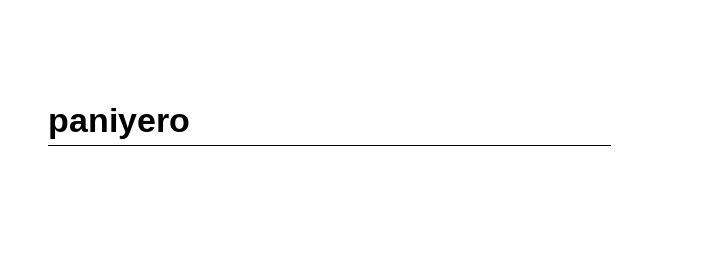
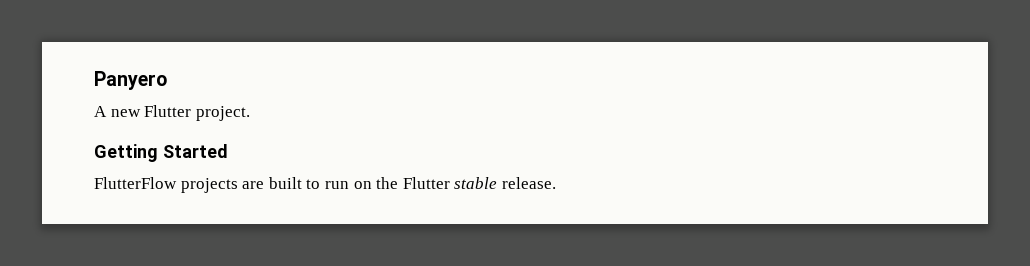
[48,108,190,139] paniyero -> [94,71,167,90] [94,105,250,121] [94,144,228,162] [94,177,556,193] Panyero // A new Flutter project. // Getting Started // FlutterFlow projects are built to run on the Flutter stable release.

